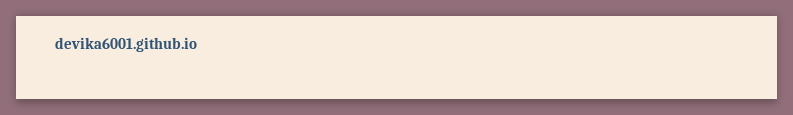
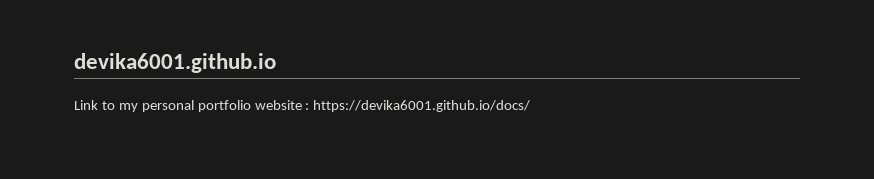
(197, 44) none -> [74,100,531,112] // Link to my personal portfolio website : https://devika6001.github.io/docs/

